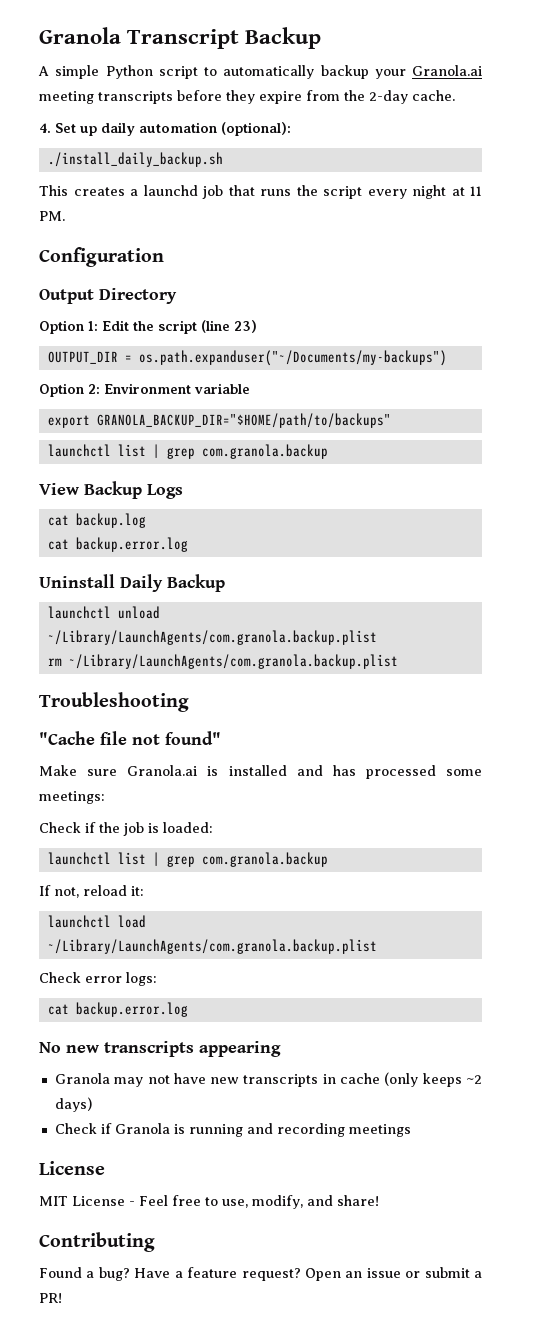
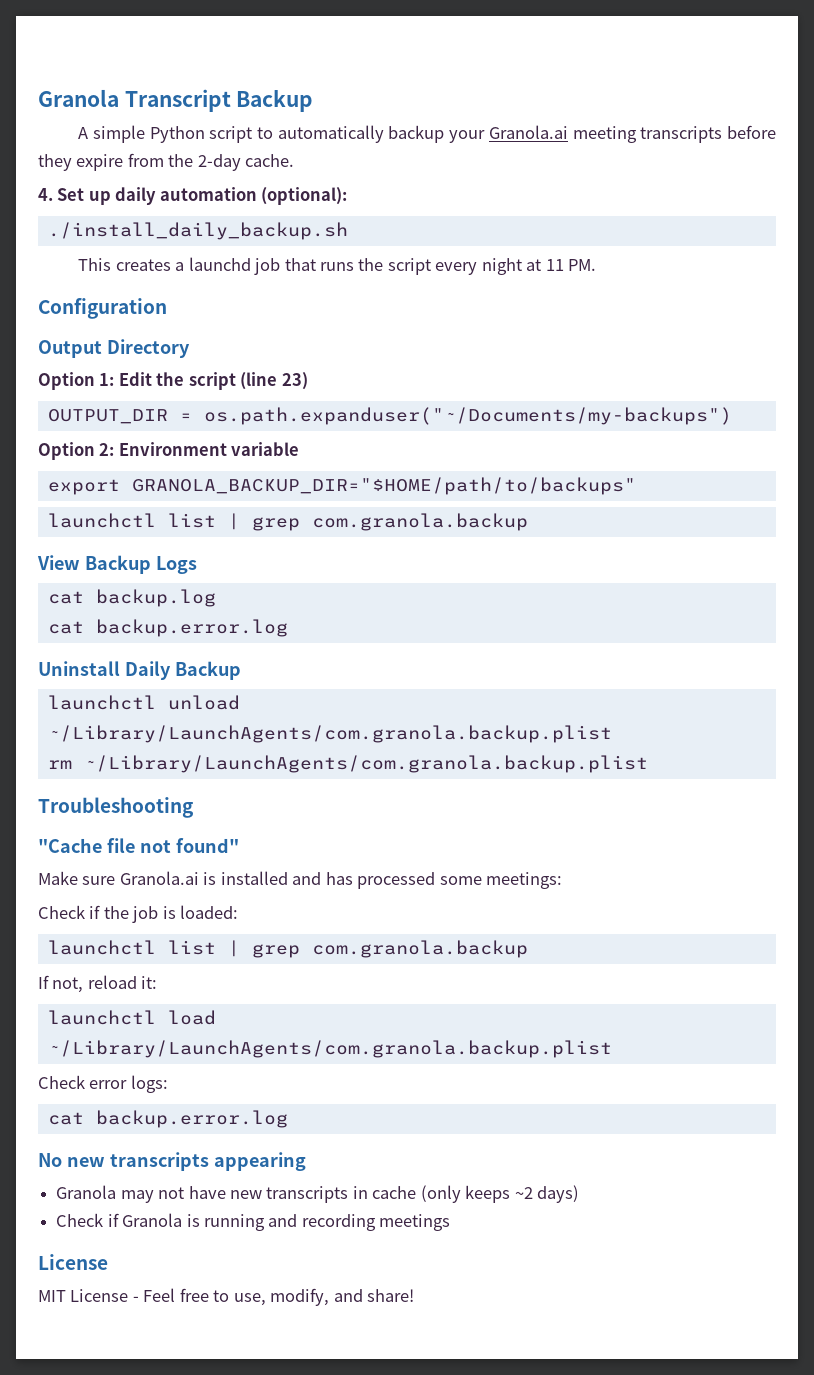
[39,1232,155,1252] [39,1267,483,1281] [39,1293,62,1303] // Contributing // Found a bug? Have a feature request? Open an issue or submit a PR! -> (415, 1295) none

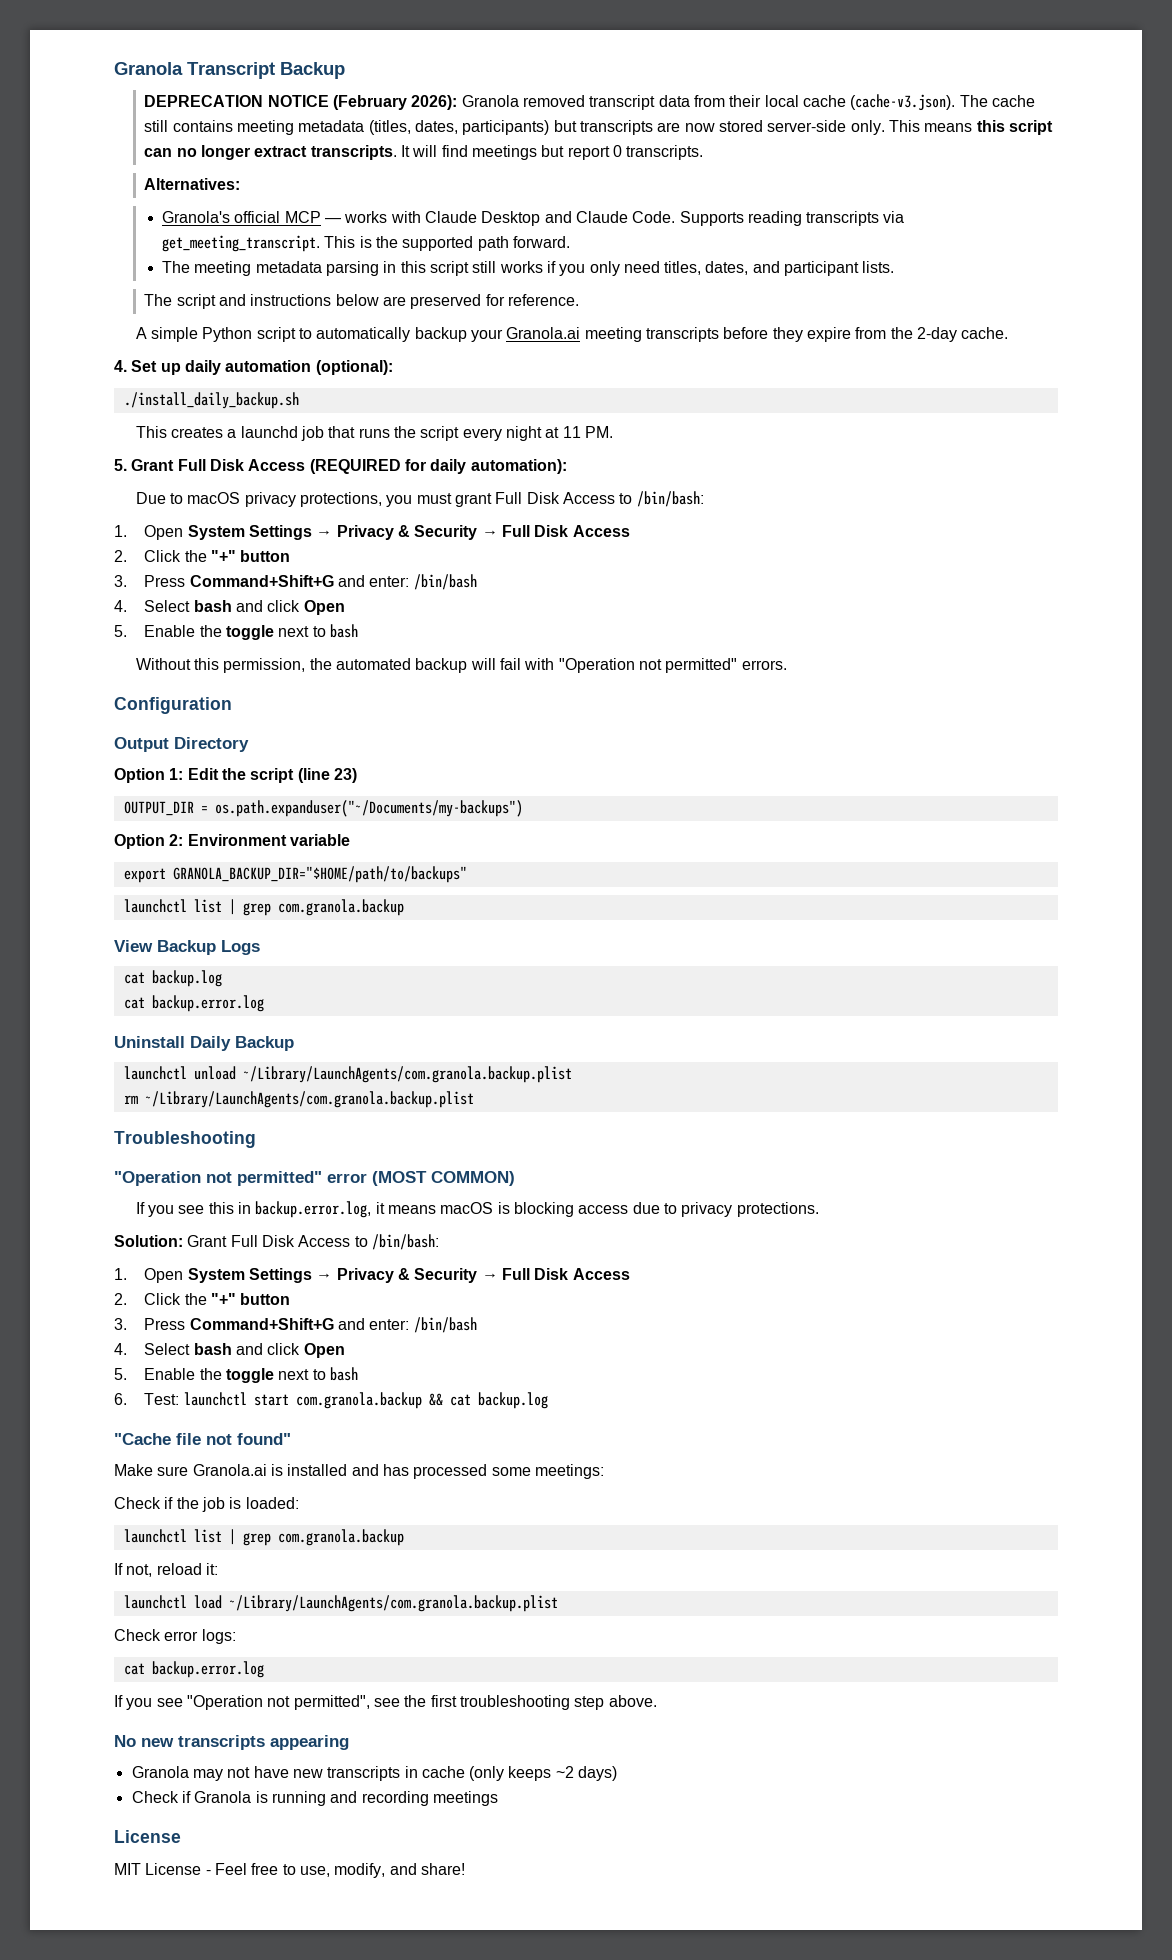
(314, 101) none -> [144,94,1035,111] [144,120,1053,135] [144,145,704,160] [144,178,241,190] [161,211,905,226] [161,235,570,252] [161,261,895,276] [144,294,579,309] // DEPRECATION NOTICE (February 2026): Granola removed transcript data from their local cache (cache-v3.json). The cache still contains meeting metadata (titles, dates, participants) but transcripts are now stored server-side only. This means this script can no longer extract transcripts. It will find meetings but report 0 transcripts. // Alternatives: // Granola's official MCP — works with Claude Desktop and Claude Code. Supports reading transcripts via get_meeting_transcript. This is the supported path forward. // The meeting metadata parsing in this script still works if you only need titles, dates, and participant lists. // The script and instructions below are preserved for reference.
(597, 265) none -> [114,459,567,474] [135,491,704,507] [114,525,630,540] [114,550,291,562] [114,574,477,590] [114,600,345,615] [114,624,358,640] [135,658,787,673] // 5. Grant Full Disk Access (REQUIRED for daily automation): // Due to macOS privacy protections, you must grant Full Disk Access to /bin/bash: // 1. Open System Settings → Privacy & Security → Full Disk Access // 2. Click the "+" button // 3. Press Command+Shift+G and enter: /bin/bash // 4. Select bash and click Open // 5. Enable the toggle next to bash // Without this permission, the automated backup will fail with "Operation not permitted" errors.
(194, 807) none -> [114,1171,515,1186] [135,1201,819,1218] [114,1234,439,1250] [114,1268,630,1283] [114,1293,291,1305] [114,1317,477,1333] [114,1343,345,1358] [114,1367,358,1383] [114,1392,548,1409] // "Operation not permitted" error (MOST COMMON) // If you see this in backup.error.log, it means macOS is blocking access due to privacy protections. // Solution: Grant Full Disk Access to /bin/bash: // 1. Open System Settings → Privacy & Security → Full Disk Access // 2. Click the "+" button // 3. Press Command+Shift+G and enter: /bin/bash // 4. Select bash and click Open // 5. Enable the toggle next to bash // 6. Test: launchctl start com.granola.backup && cat backup.log
(288, 1119) none -> [114,1695,657,1710] // If you see "Operation not permitted", see the first troubleshooting step above.

